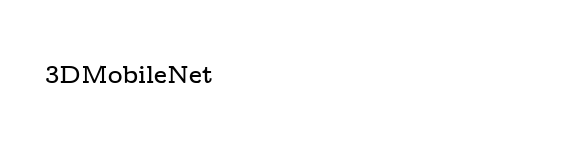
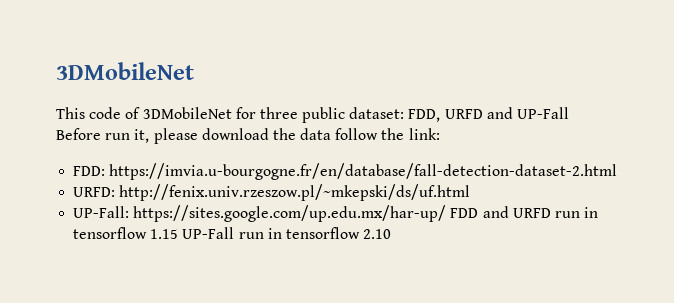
[45,65,213,83] 3DMobileNet -> [56,62,194,80] [56,107,570,123] [56,128,440,144] [73,163,618,180] [73,184,471,201] [73,205,599,222] [73,227,392,239] 3DMobileNet // This code of 3DMobileNet for three public dataset: FDD, URFD and UP-Fall Before run it, please download the data follow the link: // FDD: https://imvia.u-bourgogne.fr/en/database/fall-detection-dataset-2.html // URFD: http://fenix.univ.rzeszow.pl/~mkepski/ds/uf.html // UP-Fall: https://sites.google.com/up.edu.mx/har-up/ FDD and URFD run in tensorflow 1.15 UP-Fall run in tensorflow 2.10

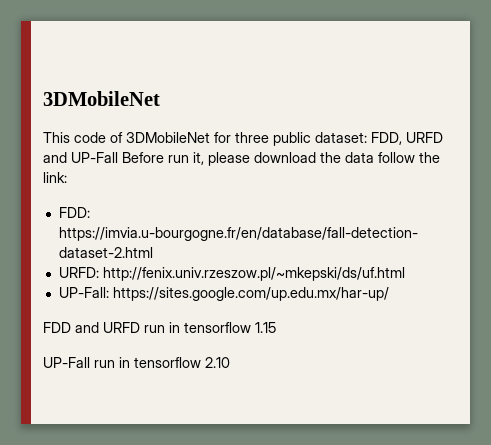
(447, 213) none -> (389, 294) //
(179, 234) none -> (276, 327) //

